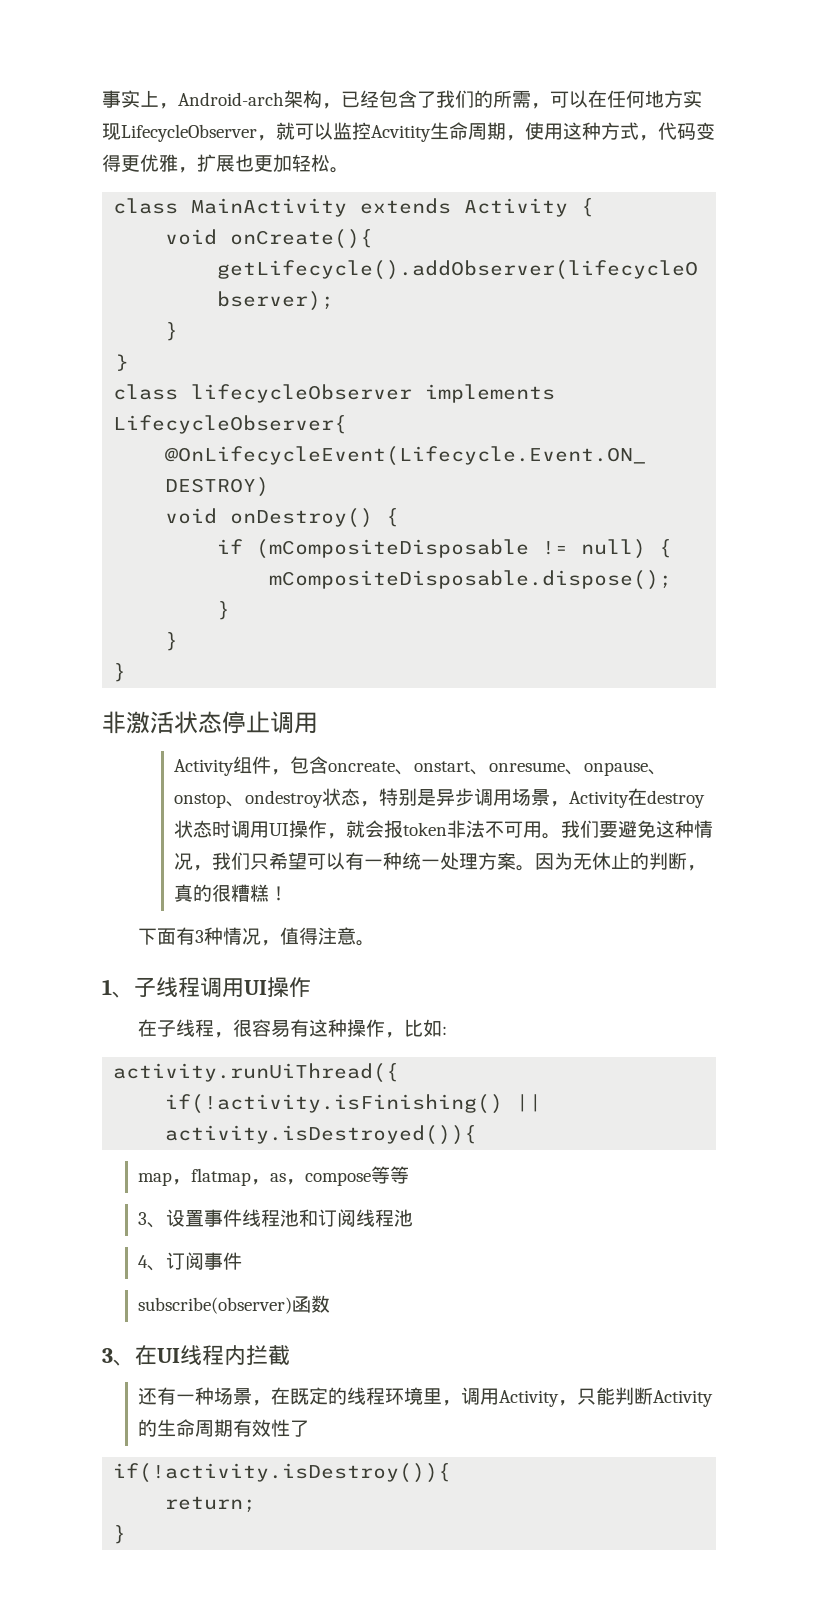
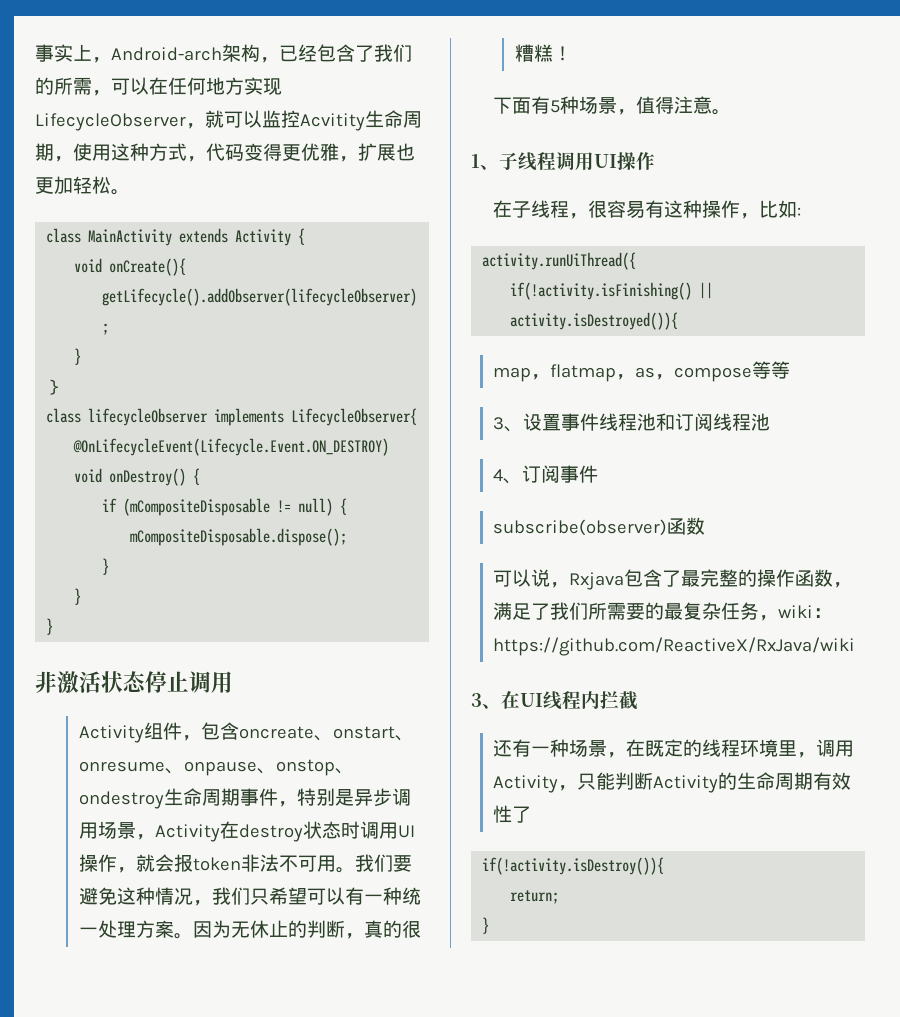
[322,788,361,806] 状态 -> [163,788,278,806] 生命周期事件
[195,927,262,945] 3种情况 -> [549,96,617,114] 5种场景
(331, 1304) none -> [492,569,852,590] [492,602,832,621] [492,637,855,656] // 可以说，Rxjava包含了最完整的操作函数，满足了我们所需要的最复杂任务，wiki：https://github.com/ReactiveX/RxJava/wiki

